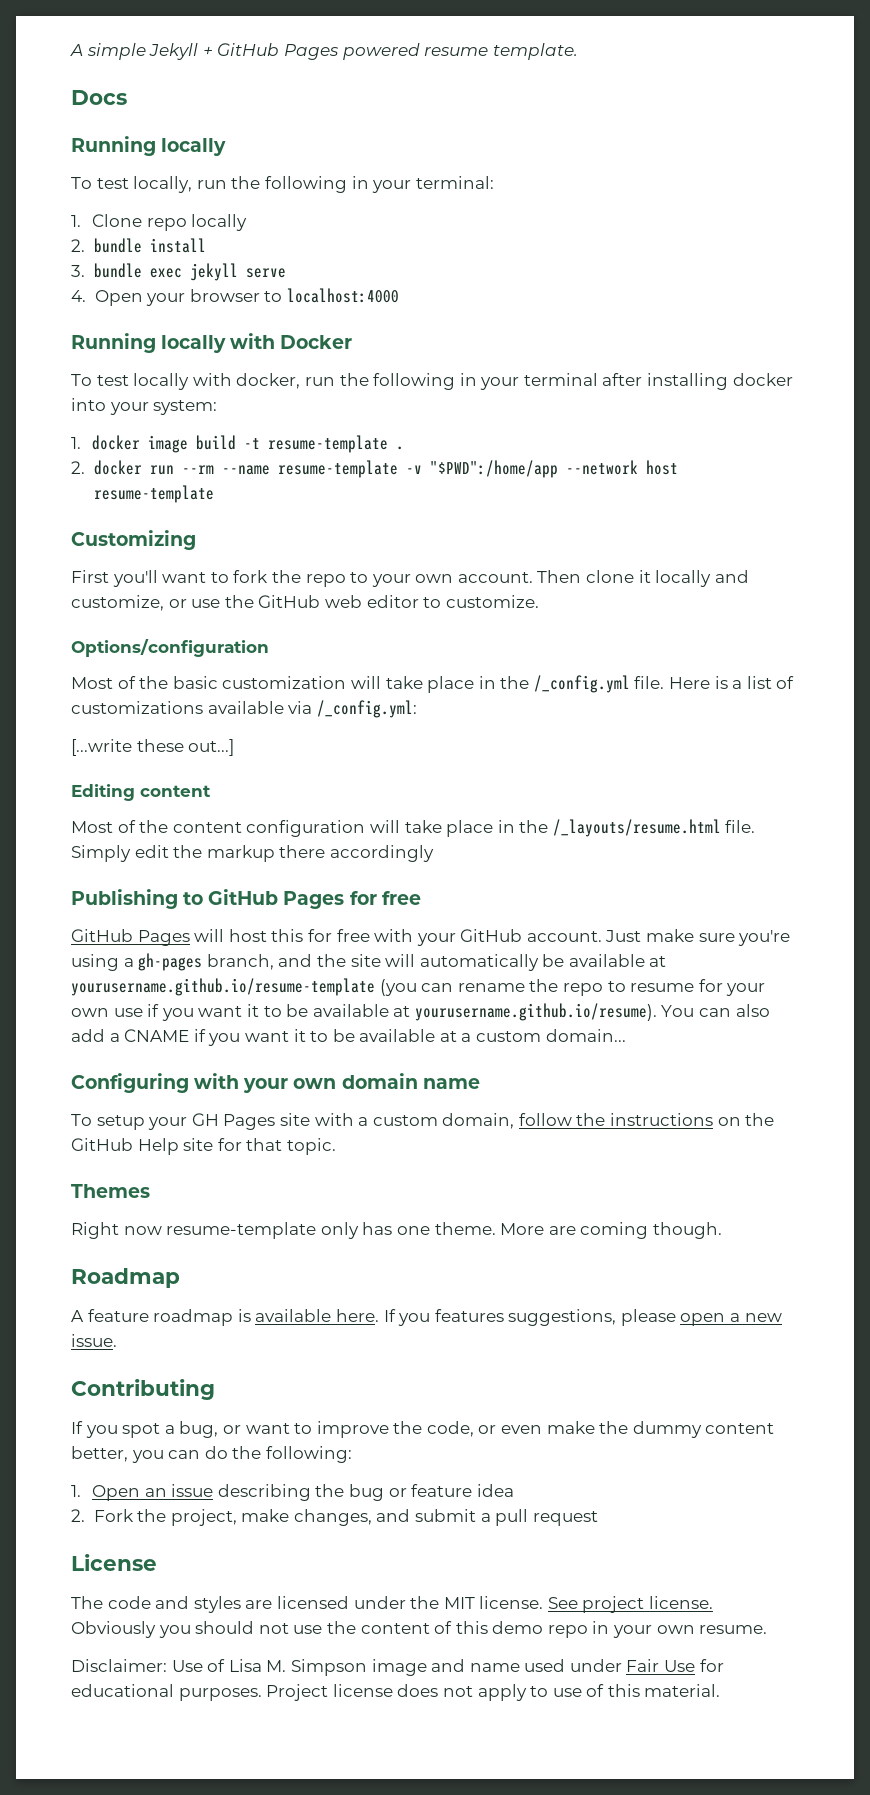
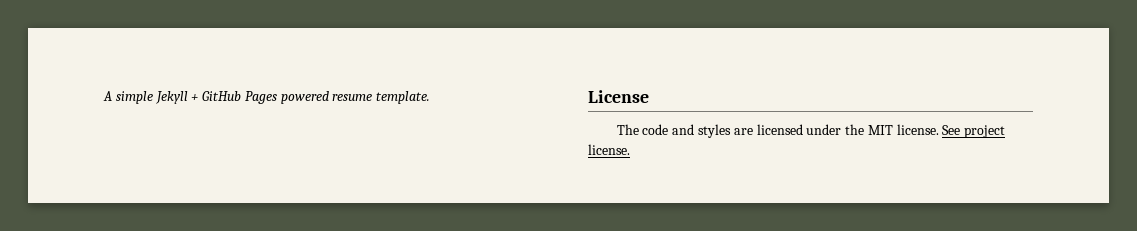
[71,90,127,105] [71,136,227,156] [71,176,494,193] [71,214,248,231] [71,238,206,253] [71,263,286,281] [71,288,399,306] [71,333,353,353] [71,373,793,390] [71,398,218,415] [71,435,405,453] [71,460,678,478] [93,485,214,503] [71,530,196,550] [71,570,749,587] [71,595,539,611] [71,639,269,657] [71,675,795,693] [71,700,417,718] [71,739,235,756] [71,784,211,801] [71,819,756,837] [71,845,434,862] [71,889,421,909] [71,929,791,946] [71,953,667,971] [71,978,766,996] [71,1003,770,1021] [71,1029,626,1046] [71,1073,480,1093] [71,1113,775,1130] [71,1138,336,1155] [71,1184,150,1198] [71,1222,722,1239] [71,1268,180,1288] [71,1309,782,1326] [71,1334,117,1347] [71,1379,215,1400] [71,1421,775,1438] [71,1446,352,1463] [71,1484,514,1501] [71,1509,598,1526] // Docs // Running locally // To test locally, run the following in your terminal: // 1. Clone repo locally // 2. bundle install // 3. bundle exec jekyll serve // 4. Open your browser to localhost:4000 // Running locally with Docker // To test locally with docker, run the following in your terminal after installing docker into your system: // 1. docker image build -t resume-template . // 2. docker run --rm --name resume-template -v "$PWD":/home/app --network host resume-template // Customizing // First you'll want to fork the repo to your own account. Then clone it locally and customize, or use the GitHub web editor to customize. // Options/configuration // Most of the basic customization will take place in the /_config.yml file. Here is a list of customizations available via /_config.yml: // [...write these out...] // Editing content // Most of the content configuration will take place in the /_layouts/resume.html file. Simply edit the markup there accordingly // Publishing to GitHub Pages for free // GitHub Pages will host this for free with your GitHub account. Just make sure you're using a gh-pages branch, and the site will automatically be available at yourusername.github.io/resume-template (you can rename the repo to resume for your own use if you want it to be available at yourusername.github.io/resume). You can also add a CNAME if you want it to be available at a custom domain... // Configuring with your own domain name // To setup your GH Pages site with a custom domain, follow the instructions on the GitHub Help site for that topic. // Themes // Right now resume-template only has one theme. More are coming though. // Roadmap // A feature roadmap is available here. If you features suggestions, please open a new issue. // Contributing // If you spot a bug, or want to improve the code, or even make the dummy content better, you can do the following: // 1. Open an issue describing the bug or feature idea // 2. Fork the project, make changes, and submit a pull request -> (431, 97) none
[71,1621,768,1638] [71,1659,724,1676] [71,1684,721,1701] Obviously you should not use the content of this demo repo in your own resume. // Disclaimer: Use of Lisa M. Simpson image and name used under Fair Use for educational purposes. Project license does not apply to use of this material. -> (630, 149) none

